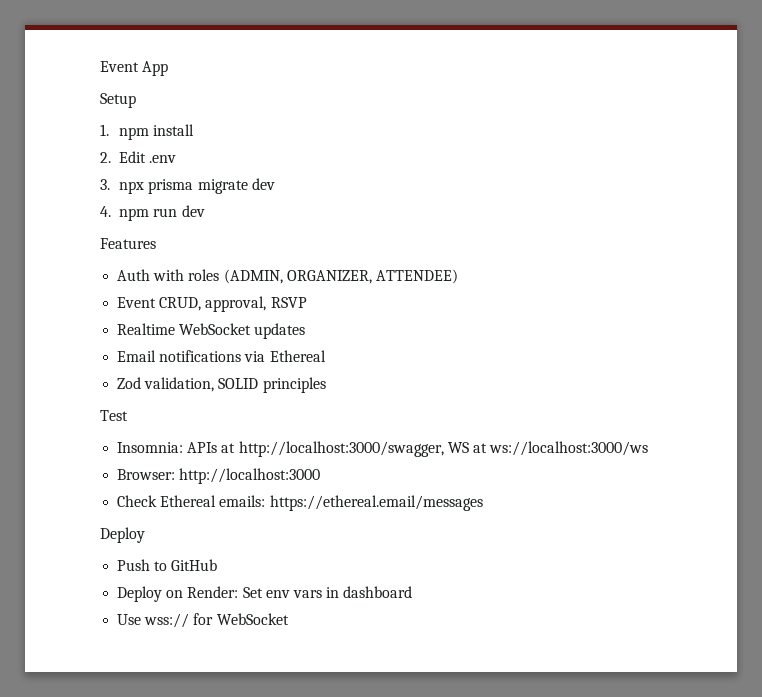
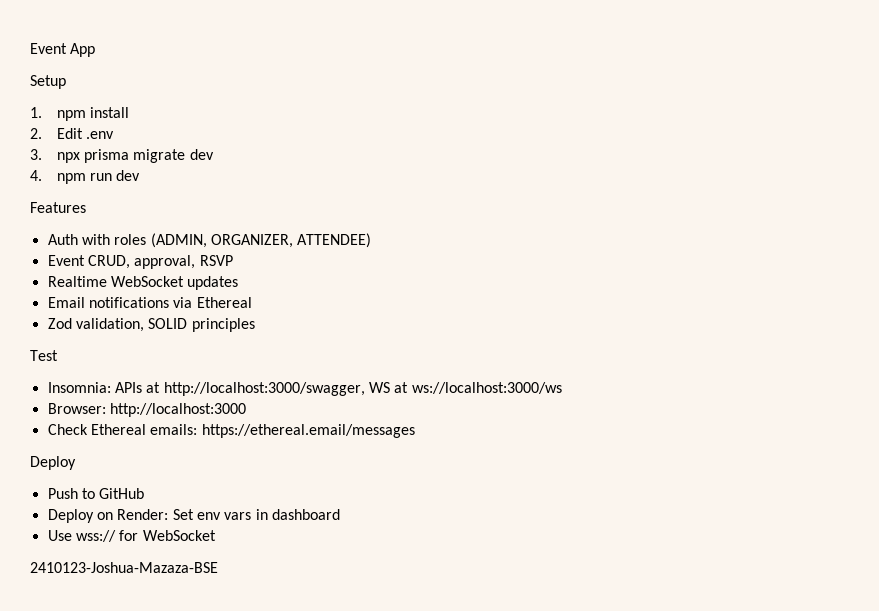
(289, 619) none -> [30,562,218,573] // 2410123-Joshua-Mazaza-BSE

